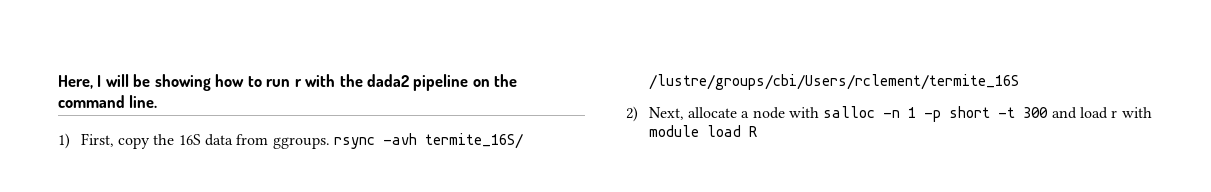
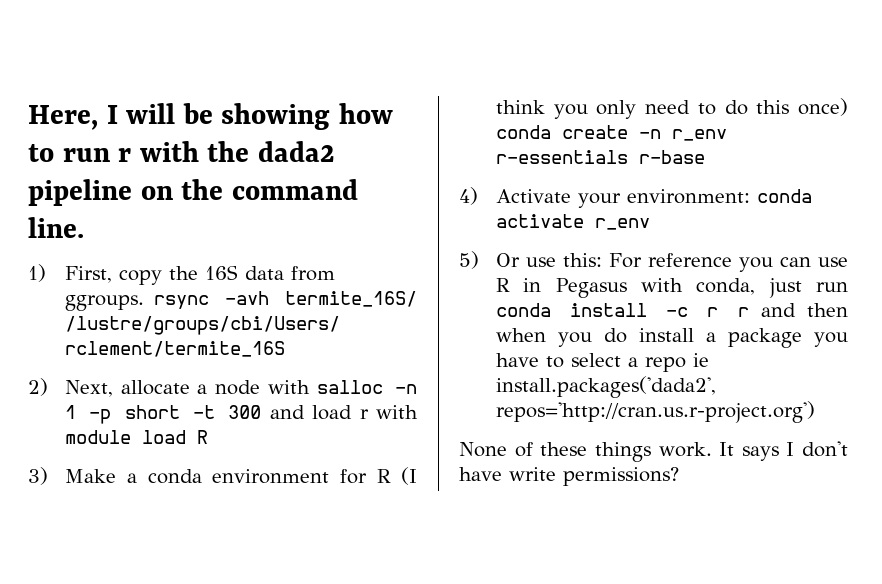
(757, 131) none -> [28,467,417,485] [495,98,848,119] [495,125,727,141] [495,150,705,164] [459,187,812,208] [495,214,650,230] [459,251,848,272] [495,278,848,298] [495,303,848,317] [495,328,848,348] [495,353,709,372] [495,376,716,398] [495,401,815,423] [459,441,848,462] [459,467,679,486] // 3) Make a conda environment for R (I think you only need to do this once) conda create -n r_env r-essentials r-base // 4) Activate your environment: conda activate r_env // 5) Or use this: For reference you can use R in Pegasus with conda, just run conda install -c r r and then when you do install a package you have to select a repo ie install.packages('dada2', repos='http://cran.us.r-project.org') // None of these things work. It says I don't have write permissions?

